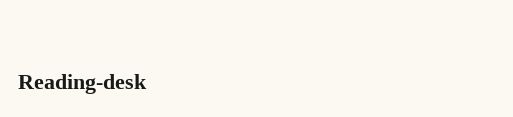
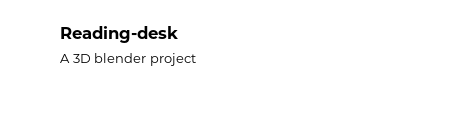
(147, 84) none -> [60,53,196,66] // A 3D blender project

